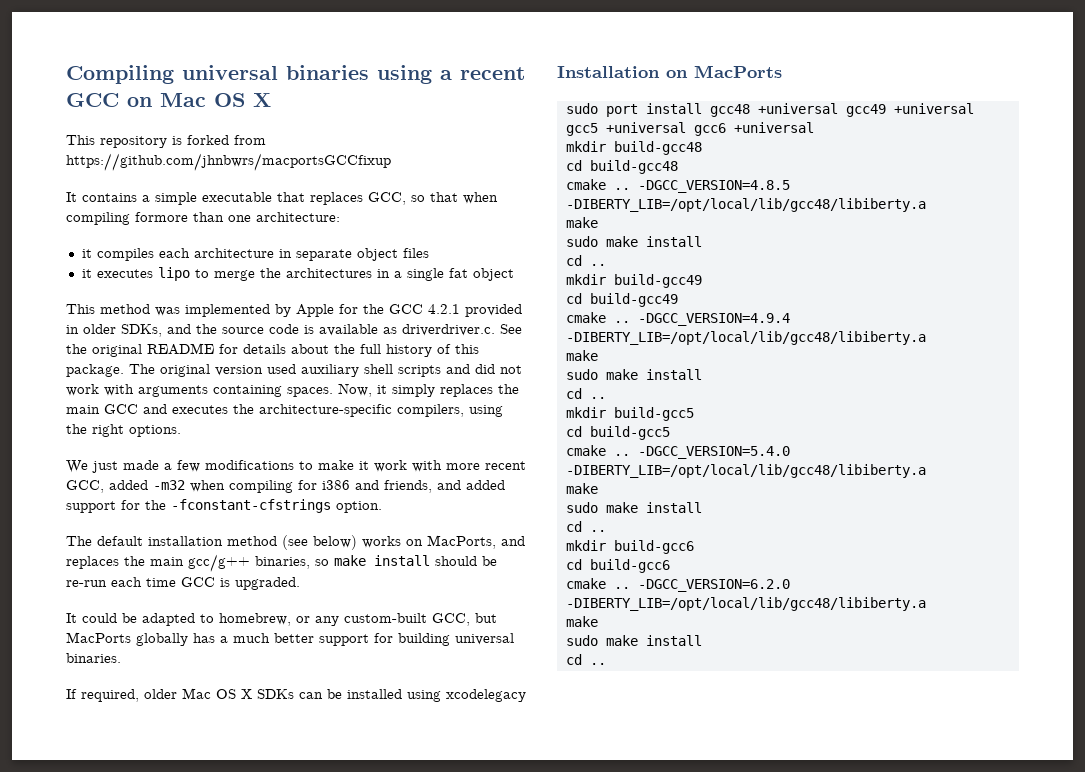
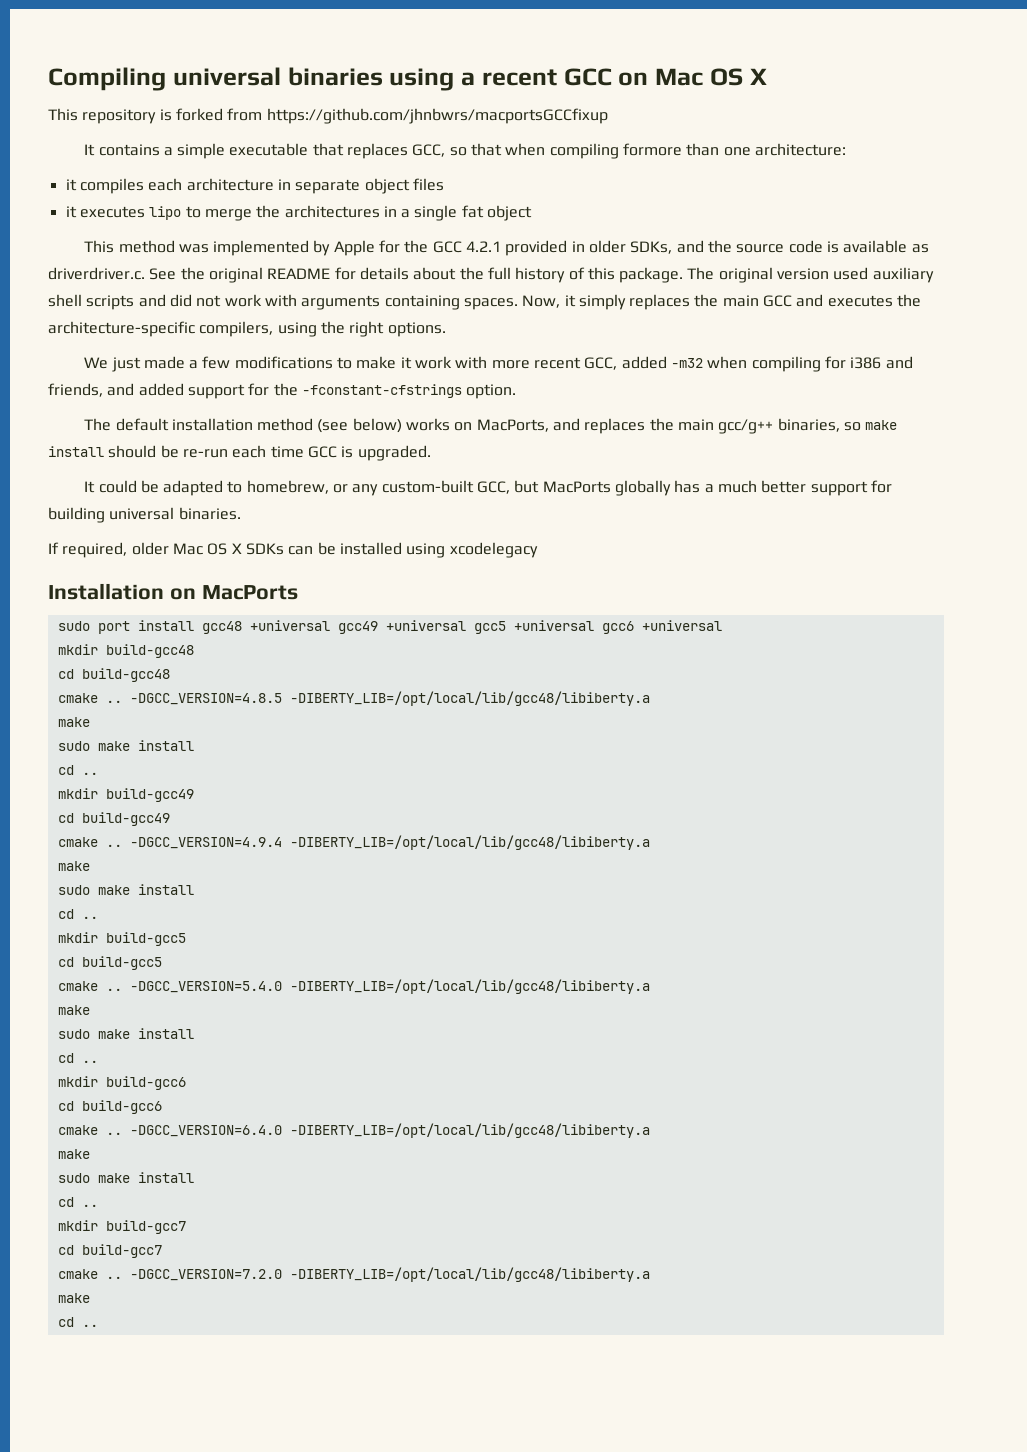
[637,579,790,592] [565,597,926,611] [565,616,598,627] [565,635,702,646] [565,654,606,665] -DGCC_VERSION=6.2.0 -DIBERTY_LIB=/opt/local/lib/gcc48/libiberty.a // make // sudo make install // cd .. -> [129,1123,650,1138] [57,1149,90,1159] [57,1172,194,1183] [57,1197,98,1207] [57,1220,186,1234] [57,1244,162,1258] [57,1267,650,1282] [57,1293,90,1303] [57,1317,98,1327] -DGCC_VERSION=6.4.0 -DIBERTY_LIB=/opt/local/lib/gcc48/libiberty.a // make // sudo make install // cd .. // mkdir build-gcc7 // cd build-gcc7 // cmake .. -DGCC_VERSION=7.2.0 -DIBERTY_LIB=/opt/local/lib/gcc48/libiberty.a // make // cd ..

